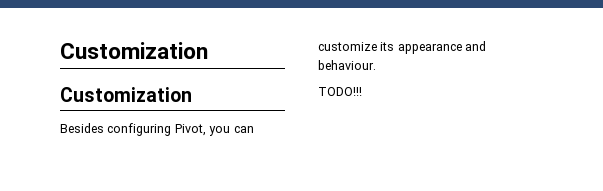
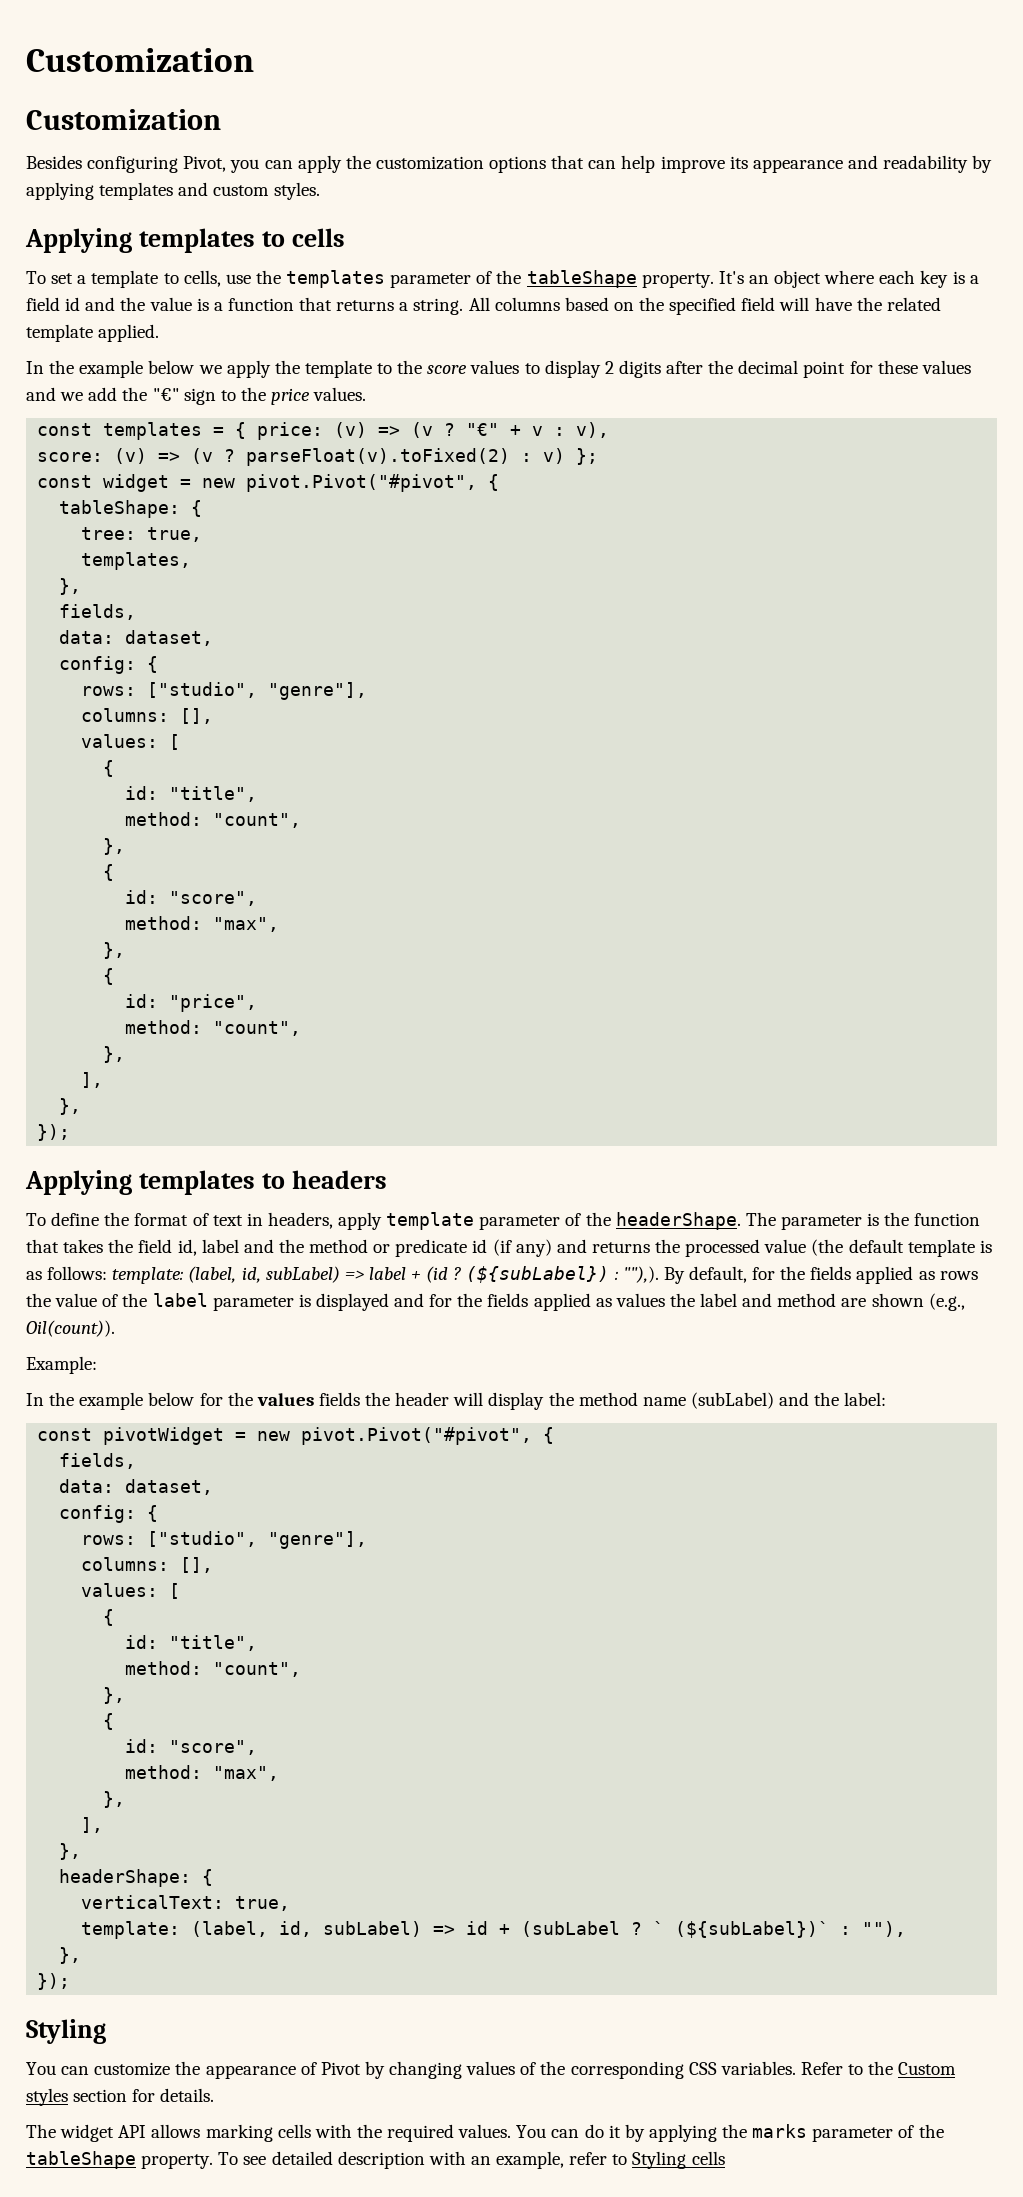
[318,41,487,54] [318,60,376,70] [318,87,362,96] customize its appearance and behaviour. // TODO!!! -> [297,155,993,173] [26,182,320,200] [25,228,345,253] [26,270,979,288] [26,297,941,315] [26,324,160,342] [26,360,971,378] [26,387,367,405] [37,422,610,440] [37,448,599,466] [37,474,500,492] [59,500,203,518] [81,527,203,542] [81,552,192,570] [59,578,82,595] [59,604,137,620] [59,630,214,646] [59,656,159,674] [81,682,368,700] [81,708,214,724] [81,734,181,750] [103,760,115,777] [125,786,258,802] [125,812,302,828] [103,838,126,855] [103,864,115,881] [125,890,258,906] [125,916,280,932] [103,942,126,959] [103,968,115,985] [125,994,258,1012] [125,1020,302,1036] [103,1046,126,1063] [81,1072,104,1088] [59,1098,82,1115] [37,1124,71,1141] [25,1170,387,1195] [26,1212,981,1230] [26,1239,992,1257] [26,1266,978,1284] [26,1293,965,1311] [26,1320,115,1337] [26,1356,97,1374] [26,1392,887,1410] [37,1427,555,1445] [59,1453,137,1469] [59,1479,214,1495] [59,1505,159,1523] [81,1531,368,1549] [81,1557,214,1573] [81,1583,181,1599] [103,1609,115,1626] [125,1635,258,1651] [125,1661,302,1677] [103,1687,126,1704] [103,1713,115,1730] [125,1739,258,1755] [125,1765,280,1781] [103,1791,126,1808] [81,1817,104,1833] [59,1843,82,1860] [59,1869,214,1887] [81,1895,291,1911] [81,1921,907,1939] [59,1947,82,1964] [37,1973,71,1990] [26,2019,106,2044] [26,2061,957,2079] [26,2088,215,2106] [26,2124,944,2142] [26,2151,725,2169] apply the customization options that can help improve its appearance and readability by applying templates and custom styles. // Applying templates to cells // To set a template to cells, use the templates parameter of the tableShape property. It's an object where each key is a field id and the value is a function that returns a string. All columns based on the specified field will have the related template applied. // In the example below we apply the template to the score values to display 2 digits after the decimal point for these values and we add the "€" sign to the price values. // const templates = { price: (v) => (v ? "€" + v : v), // score: (v) => (v ? parseFloat(v).toFixed(2) : v) }; // const widget = new pivot.Pivot("#pivot", { // tableShape: { // tree: true, // templates, // }, // fields, // data: dataset, // config: { // rows: ["studio", "genre"], // columns: [], // values: [ // { // id: "title", // method: "count", // }, // { // id: "score", // method: "max", // }, // { // id: "price", // method: "count", // }, // ], // }, // }); // Applying templates to headers // To define the format of text in headers, apply template parameter of the headerShape. The parameter is the function that takes the field id, label and the method or predicate id (if any) and returns the processed value (the default template is as follows: template: (label, id, subLabel) => label + (id ? (${subLabel}) : ""),). By default, for the fields applied as rows the value of the label parameter is displayed and for the fields applied as values the label and method are shown (e.g., Oil(count)). // Example: // In the example below for the values fields the header will display the method name (subLabel) and the label: // const pivotWidget = new pivot.Pivot("#pivot", { // fields, // data: dataset, // config: { // rows: ["studio", "genre"], // columns: [], // values: [ // { // id: "title", // method: "count", // }, // { // id: "score", // method: "max", // }, // ], // }, // headerShape: { // verticalText: true, // template: (label, id, subLabel) => id + (subLabel ? ` (${subLabel})` : ""), // }, // }); // Styling // You can customize the appearance of Pivot by changing values of the corresponding CSS variables. Refer to the Custom styles section for details. // The widget API allows marking cells with the required values. You can do it by applying the marks parameter of the tableShape property. To see detailed description with an example, refer to Styling cells

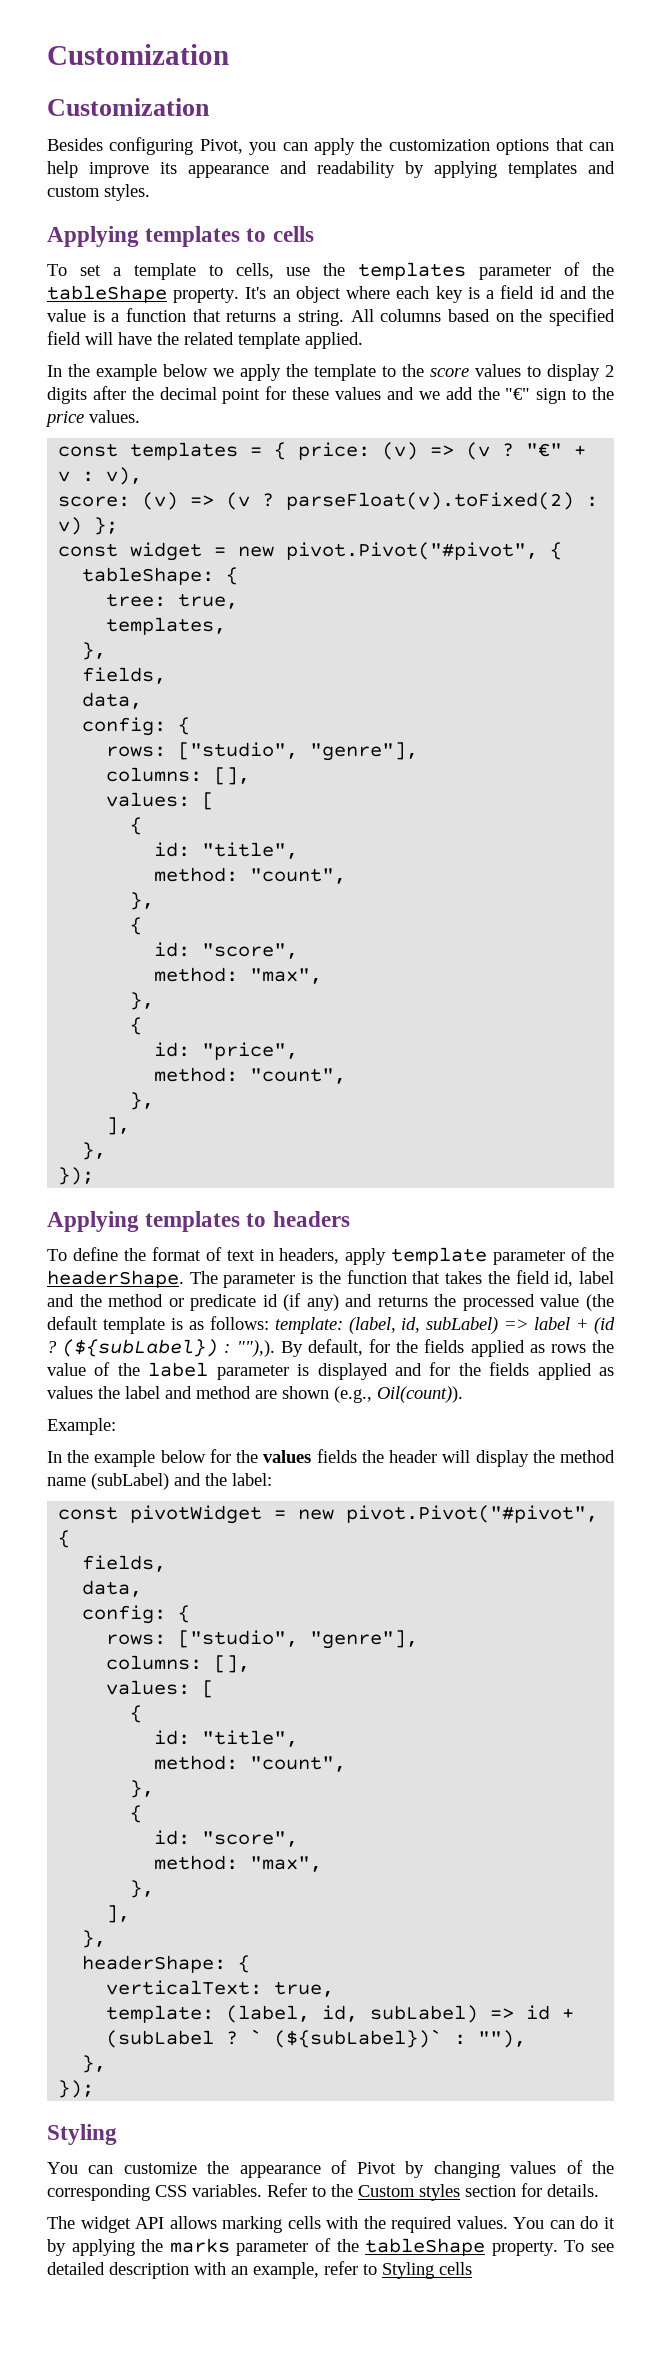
[59,630,214,646] data: dataset, -> [82,692,143,709] data,
[59,1479,214,1495] data: dataset, -> [82,1580,143,1597] data,

